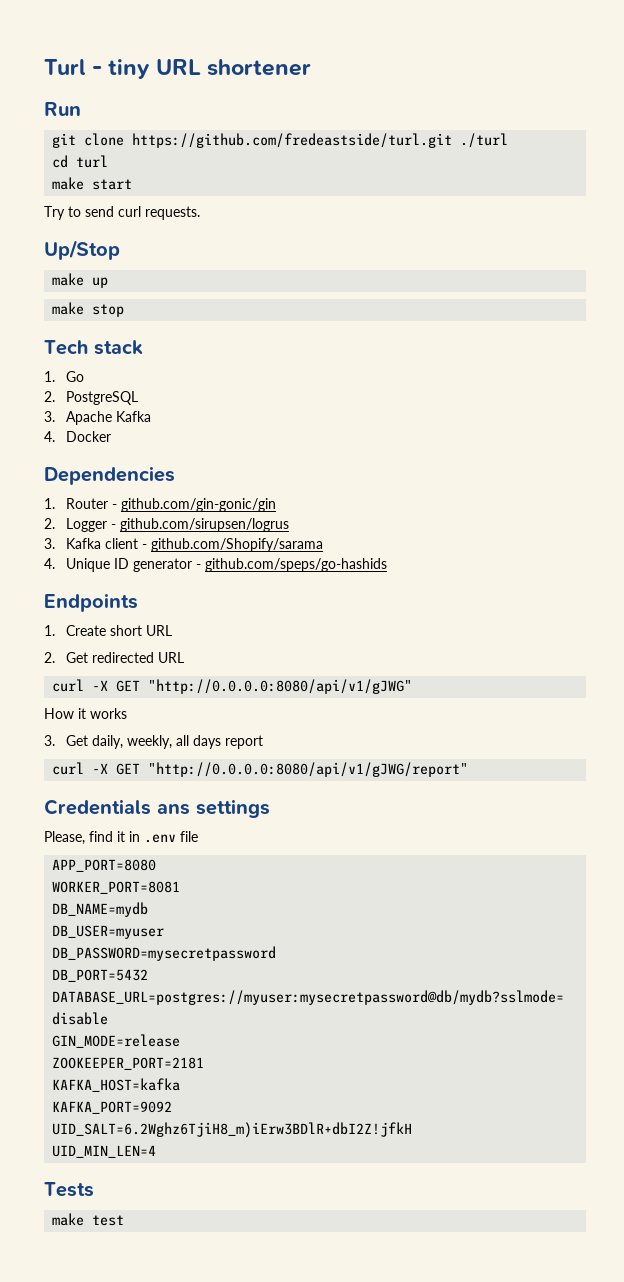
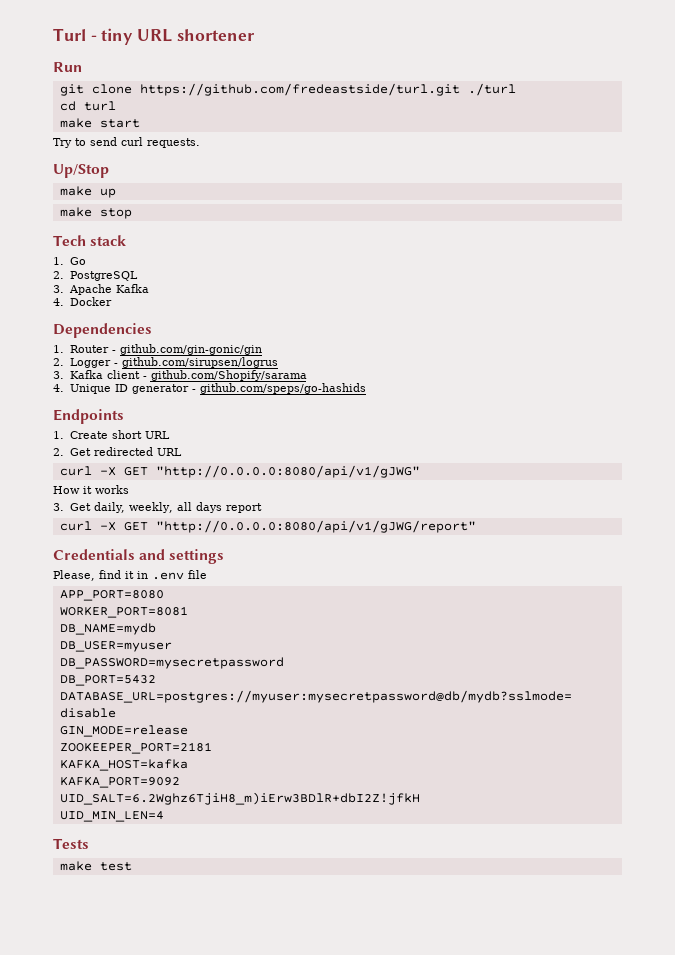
[157,803,190,815] ans -> [139,549,166,560] and

